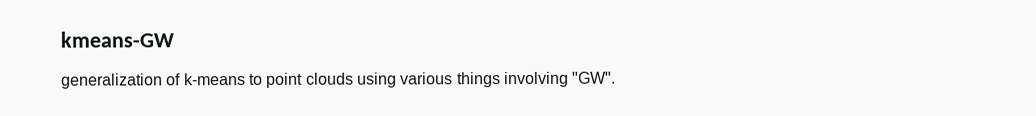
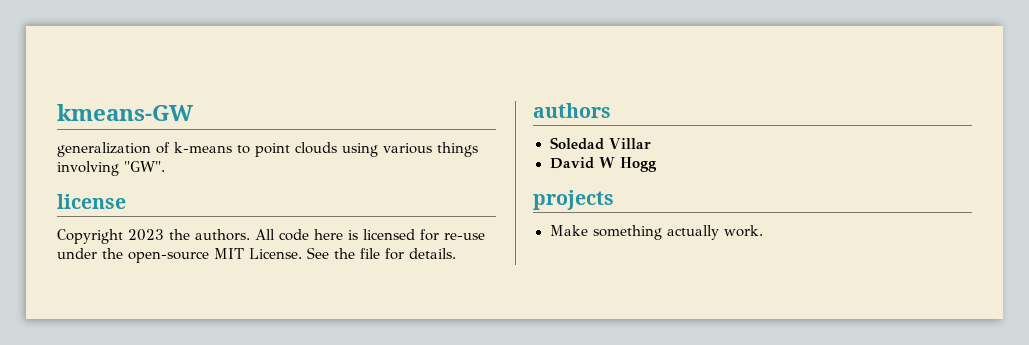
(617, 77) none -> [57,194,126,209] [57,229,485,244] [57,247,456,263] [533,103,611,118] [549,137,651,150] [549,157,657,172] [533,190,614,210] [549,225,763,240] // license // Copyright 2023 the authors. All code here is licensed for re-use under the open-source MIT License. See the file for details. // authors // Soledad Villar // David W Hogg // projects // Make something actually work.

